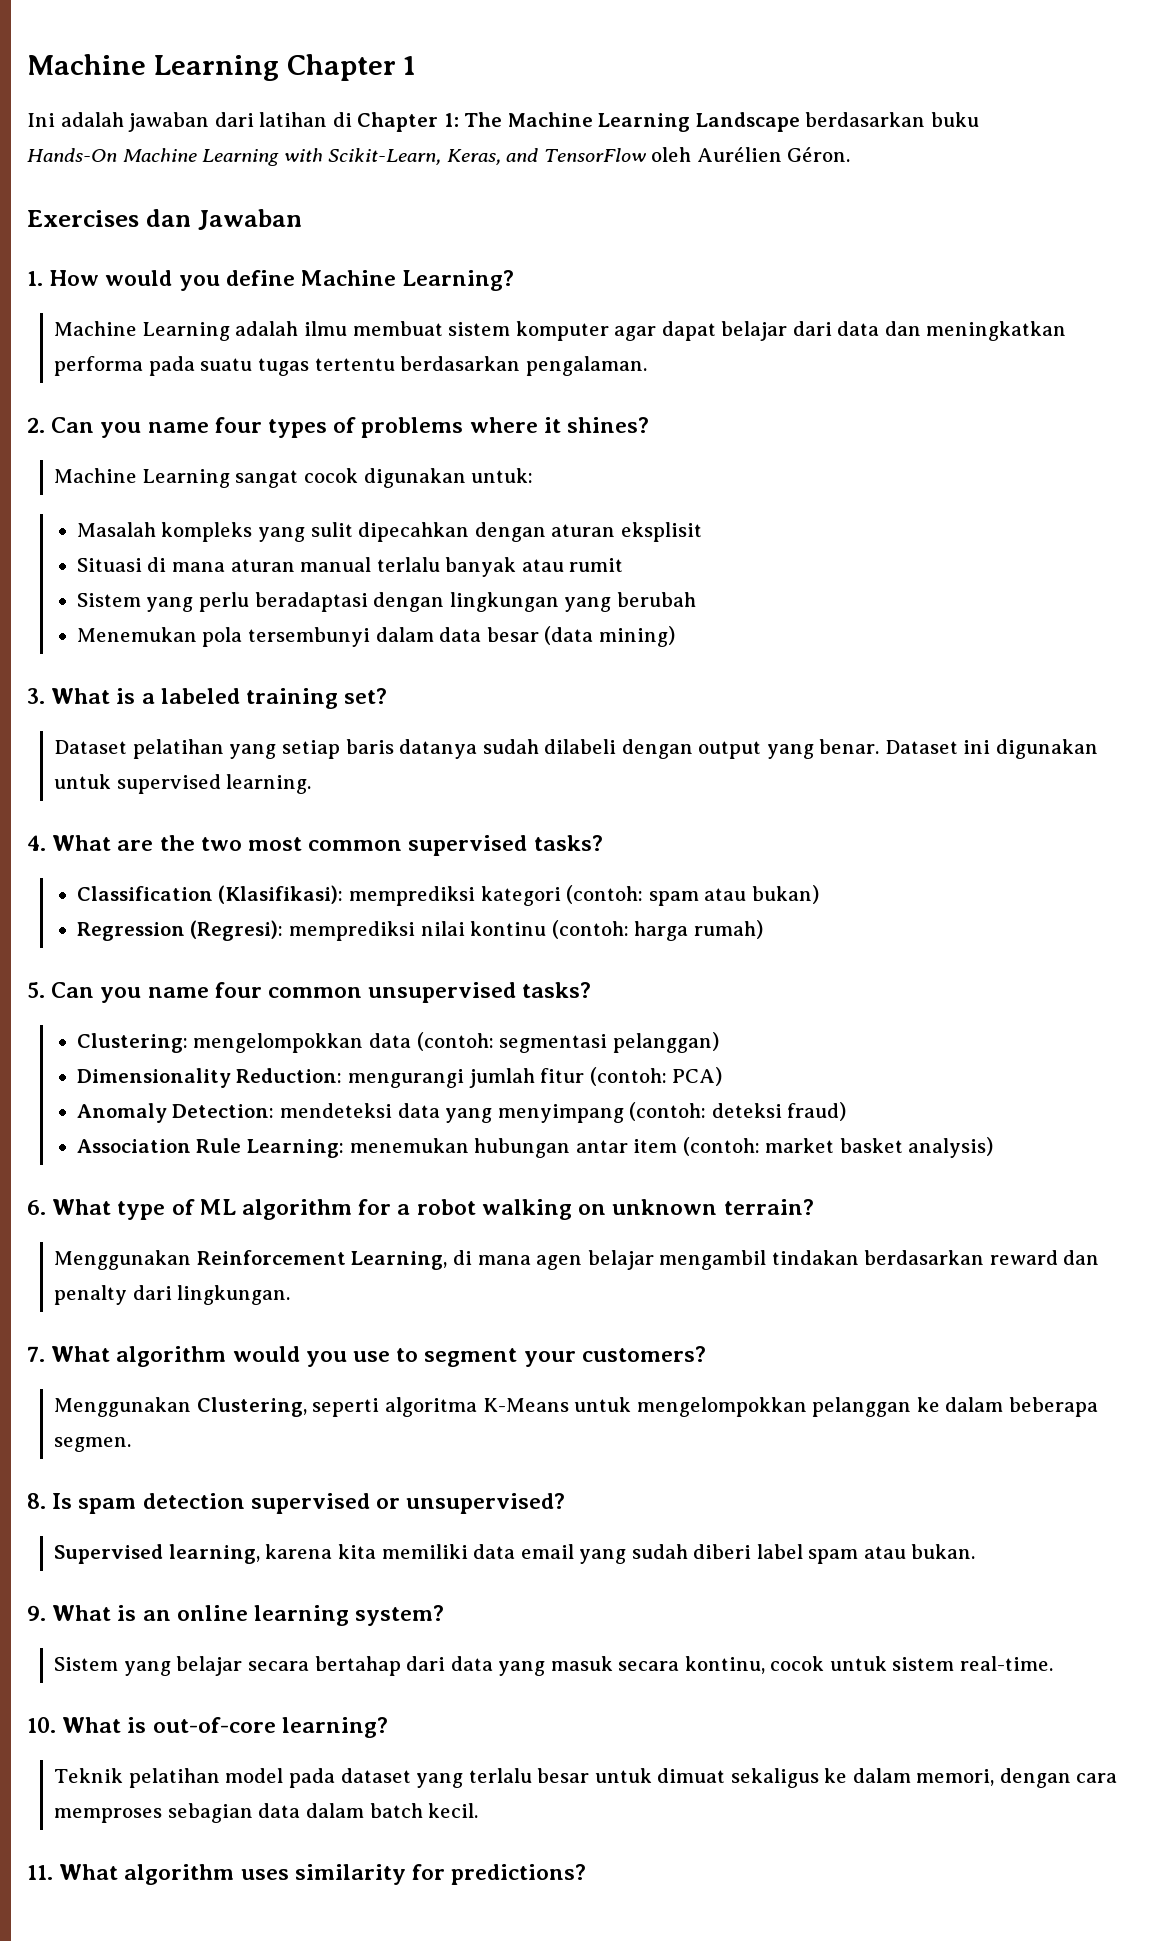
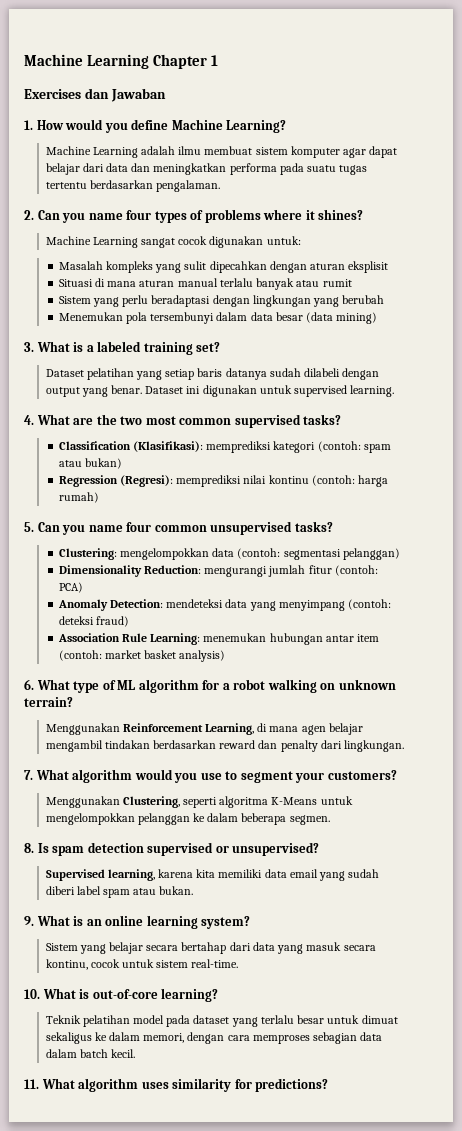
[27,112,979,132] [27,147,851,166] // Ini adalah jawaban dari latihan di Chapter 1: The Machine Learning Landscape berdasarkan buku // Hands-On Machine Learning with Scikit-Learn, Keras, and TensorFlow oleh Aurélien Géron. -> (219, 60) none

